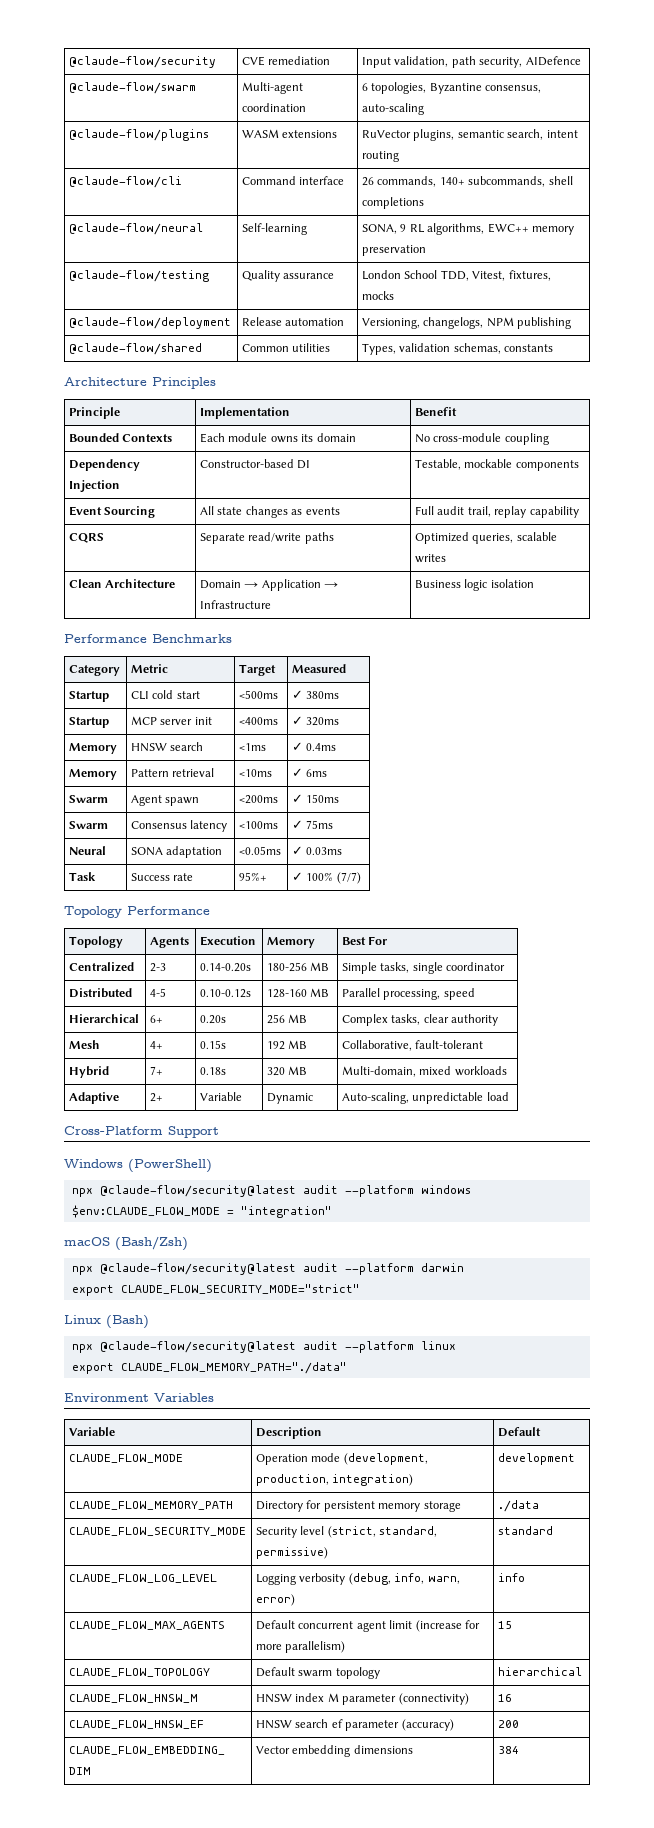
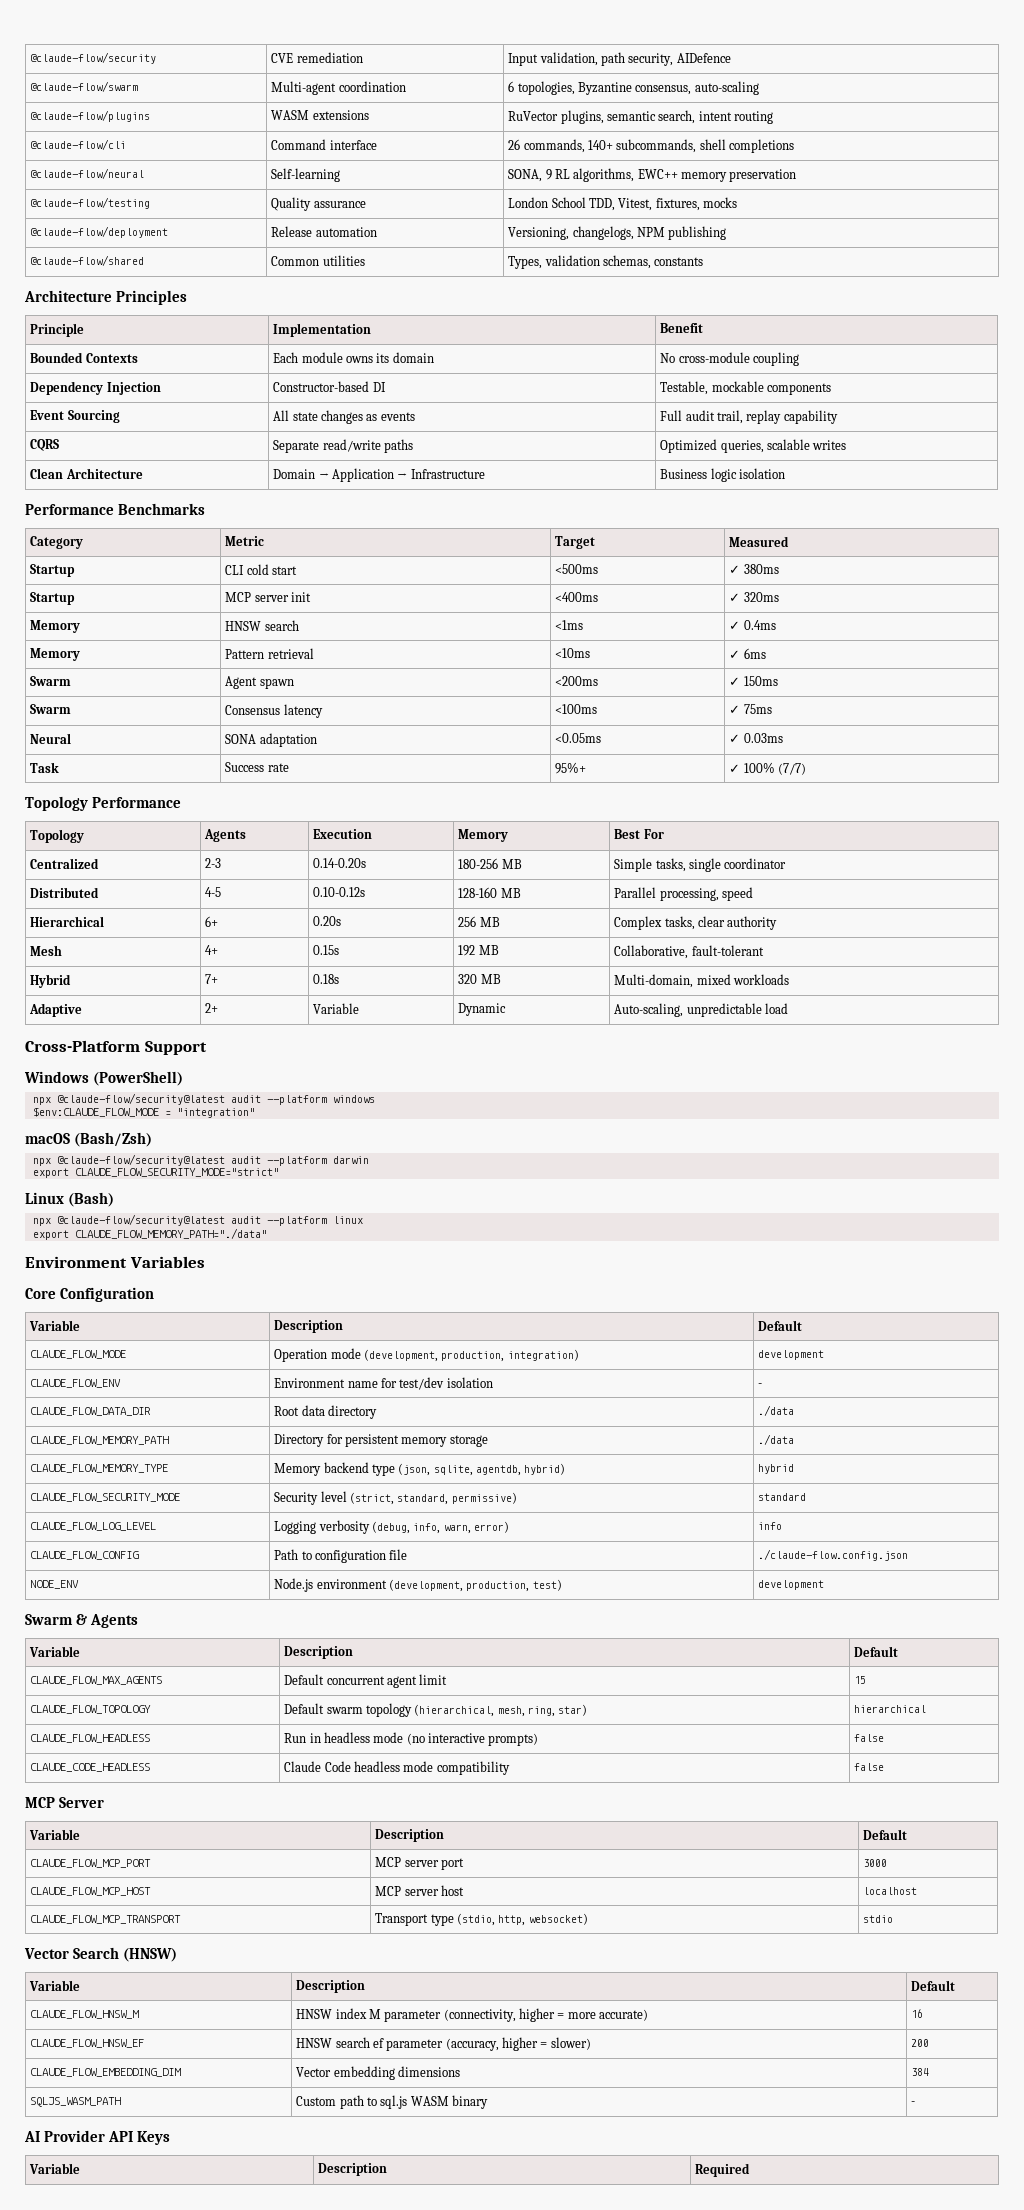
(214, 1397) none -> [25,1287,154,1302] // Core Configuration
(576, 1459) none -> [30,1379,122,1388] [274,1377,493,1390] [758,1383,763,1387] [30,1407,152,1416] [274,1405,377,1419] [758,1405,795,1416] // CLAUDE_FLOW_ENV | Environment name for test/dev isolation | - // CLAUDE_FLOW_DATA_DIR | Root data directory | ./data
(540, 1506) none -> [30,1464,169,1473] [274,1462,566,1476] [758,1464,795,1474] // CLAUDE_FLOW_MEMORY_TYPE | Memory backend type (json, sqlite, agentdb, hybrid) | hybrid
(526, 1577) none -> [30,1551,140,1560] [274,1549,408,1563] [758,1549,909,1561] [30,1580,80,1589] [274,1578,562,1592] [758,1580,825,1590] [25,1614,138,1628] [29,1646,81,1657] [284,1646,354,1659] [854,1646,899,1657] // CLAUDE_FLOW_CONFIG | Path to configuration file | ./claude-flow.config.json // NODE_ENV | Node.js environment (development, production, test) | development // Swarm & Agents // Variable | Description | Default
[415,1620,480,1632] [256,1641,346,1653] (increase for more parallelism) -> (448, 1679) none
[498,1667,583,1676] | hierarchical -> [414,1704,588,1717] [854,1705,927,1713] [30,1734,151,1743] [284,1732,539,1746] [854,1734,885,1742] [30,1763,151,1772] [284,1761,510,1775] [854,1763,885,1771] [25,1797,104,1808] [29,1829,81,1840] [375,1829,445,1842] [863,1829,908,1840] [30,1859,152,1868] [375,1857,464,1870] [863,1859,888,1867] [30,1887,152,1896] [375,1885,464,1896] [863,1887,918,1895] [30,1915,182,1924] [375,1913,588,1926] [863,1915,894,1923] [24,1947,177,1962] [29,1980,81,1991] [296,1980,366,1993] [911,1980,956,1991] (hierarchical, mesh, ring, star) | hierarchical // CLAUDE_FLOW_HEADLESS | Run in headless mode (no interactive prompts) | false // CLAUDE_CODE_HEADLESS | Claude Code headless mode compatibility | false // MCP Server // Variable | Description | Default // CLAUDE_FLOW_MCP_PORT | MCP server port | 3000 // CLAUDE_FLOW_MCP_HOST | MCP server host | localhost // CLAUDE_FLOW_MCP_TRANSPORT | Transport type (stdio, http, websocket) | stdio // Vector Search (HNSW) // Variable | Description | Default
[398,1693,469,1705] (connectivity) -> [443,2008,649,2022] (connectivity, higher = more accurate)
[401,1719,454,1731] (accuracy) -> [445,2037,591,2051] (accuracy, higher = slower)
(520, 1750) none -> [30,2097,122,2107] [296,2095,489,2109] [911,2101,916,2105] [24,2130,170,2145] [29,2163,81,2174] [318,2163,388,2176] [695,2163,751,2177] // SQLJS_WASM_PATH | Custom path to sql.js WASM binary | - // AI Provider API Keys // Variable | Description | Required

